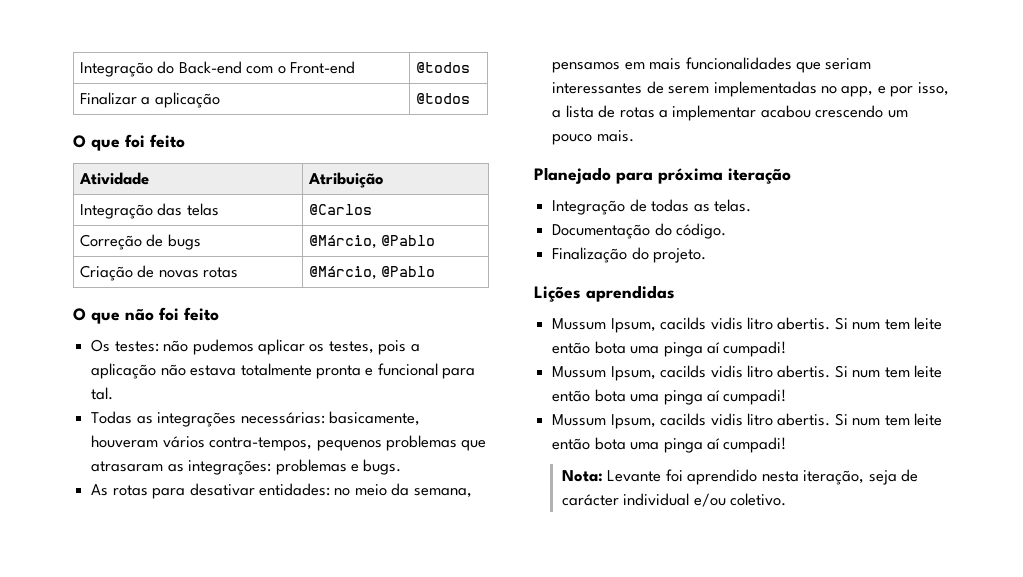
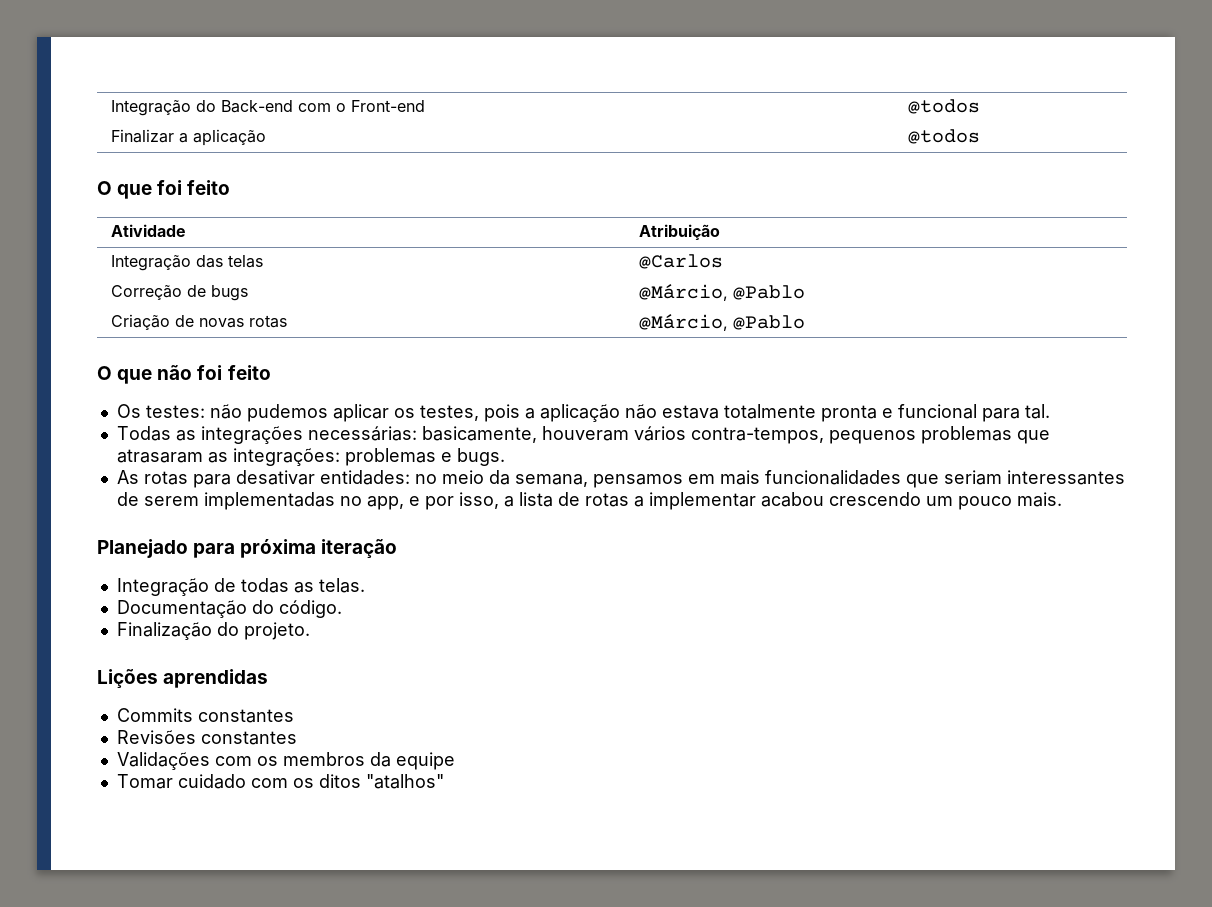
[552,317,943,333] [552,341,787,357] [552,365,943,381] [552,389,787,405] [552,413,943,429] [552,437,787,453] [561,469,919,485] [561,493,787,507] Mussum Ipsum, cacilds vidis litro abertis. Si num tem leite então bota uma pinga aí cumpadi! // Mussum Ipsum, cacilds vidis litro abertis. Si num tem leite então bota uma pinga aí cumpadi! // Mussum Ipsum, cacilds vidis litro abertis. Si num tem leite então bota uma pinga aí cumpadi! // Nota: Levante foi aprendido nesta iteração, seja de carácter individual e/ou coletivo. -> [116,708,294,723] [116,730,297,745] [116,752,455,770] [116,774,444,789] Commits constantes // Revisões constantes // Validações com os membros da equipe // Tomar cuidado com os ditos "atalhos"

